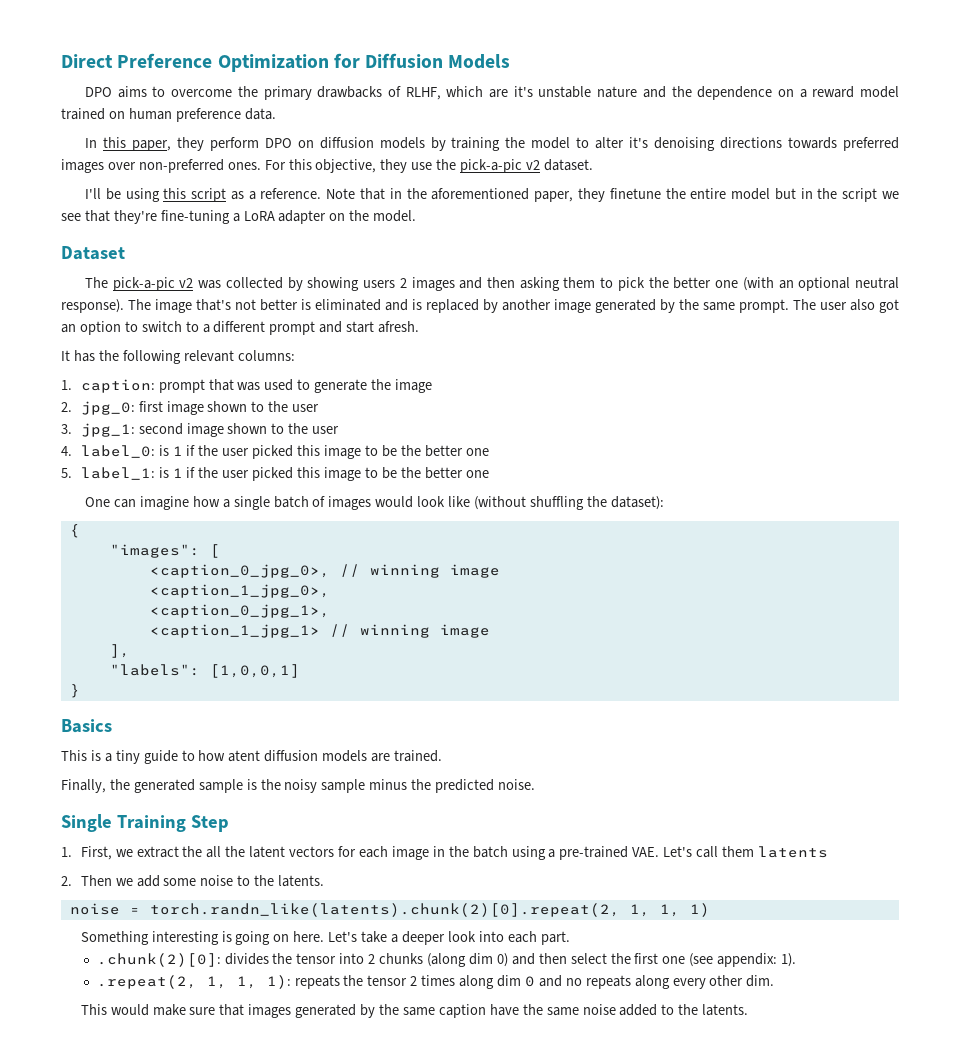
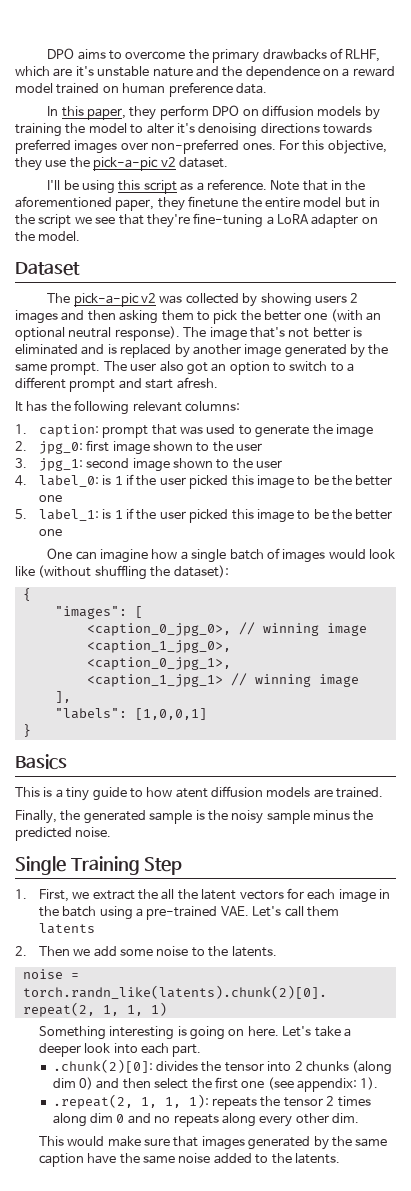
[61,53,511,72] Direct Preference Optimization for Diffusion Models // -> (47, 53) none

